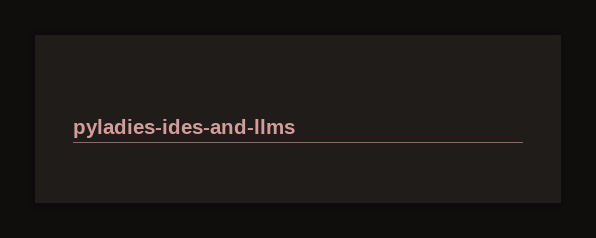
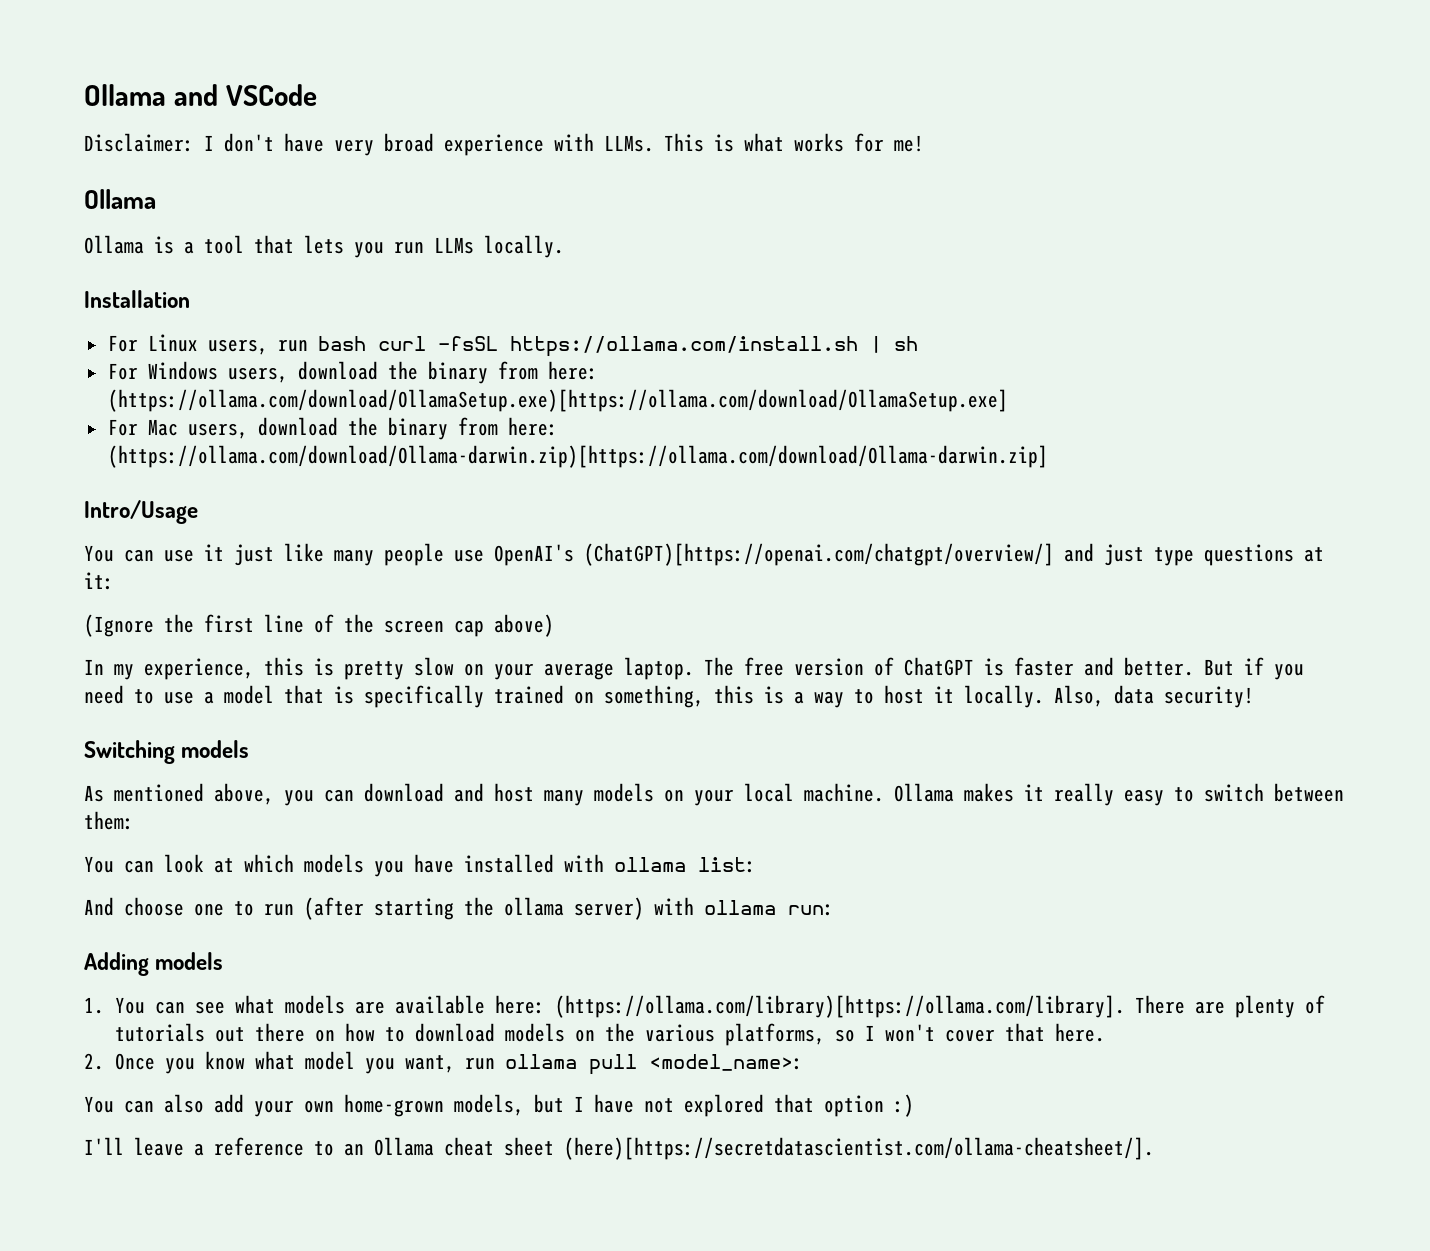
[73,119,295,138] pyladies-ides-and-llms -> [84,84,317,106] [84,133,924,156] [84,189,156,209] [84,235,564,258] [84,290,190,308] [107,334,918,357] [107,361,598,384] [107,389,1008,412] [107,417,558,440] [107,445,1048,468] [84,500,198,524] [84,543,1324,566] [84,572,114,590] [84,614,554,637] [84,657,1304,680] [84,685,1254,708] [84,740,250,764] [84,783,1344,806] [84,811,134,830] [84,854,756,877] [84,897,834,920] [84,952,224,976] [84,995,1325,1018] [114,1023,1105,1046] [84,1051,803,1075] [84,1094,914,1117] [84,1137,1154,1160] Ollama and VSCode // Disclaimer: I don't have very broad experience with LLMs. This is what works for me! // Ollama // Ollama is a tool that lets you run LLMs locally. // Installation // For Linux users, run bash curl -fsSL https://ollama.com/install.sh | sh // For Windows users, download the binary from here: (https://ollama.com/download/OllamaSetup.exe)[https://ollama.com/download/OllamaSetup.exe] // For Mac users, download the binary from here: (https://ollama.com/download/Ollama-darwin.zip)[https://ollama.com/download/Ollama-darwin.zip] // Intro/Usage // You can use it just like many people use OpenAI's (ChatGPT)[https://openai.com/chatgpt/overview/] and just type questions at it: // (Ignore the first line of the screen cap above) // In my experience, this is pretty slow on your average laptop. The free version of ChatGPT is faster and better. But if you need to use a model that is specifically trained on something, this is a way to host it locally. Also, data security! // Switching models // As mentioned above, you can download and host many models on your local machine. Ollama makes it really easy to switch between them: // You can look at which models you have installed with ollama list: // And choose one to run (after starting the ollama server) with ollama run: // Adding models // 1. You can see what models are available here: (https://ollama.com/library)[https://ollama.com/library]. There are plenty of tutorials out there on how to download models on the various platforms, so I won't cover that here. // 2. Once you know what model you want, run ollama pull <model_name>: // You can also add your own home-grown models, but I have not explored that option :) // I'll leave a reference to an Ollama cheat sheet (here)[https://secretdatascientist.com/ollama-cheatsheet/].

